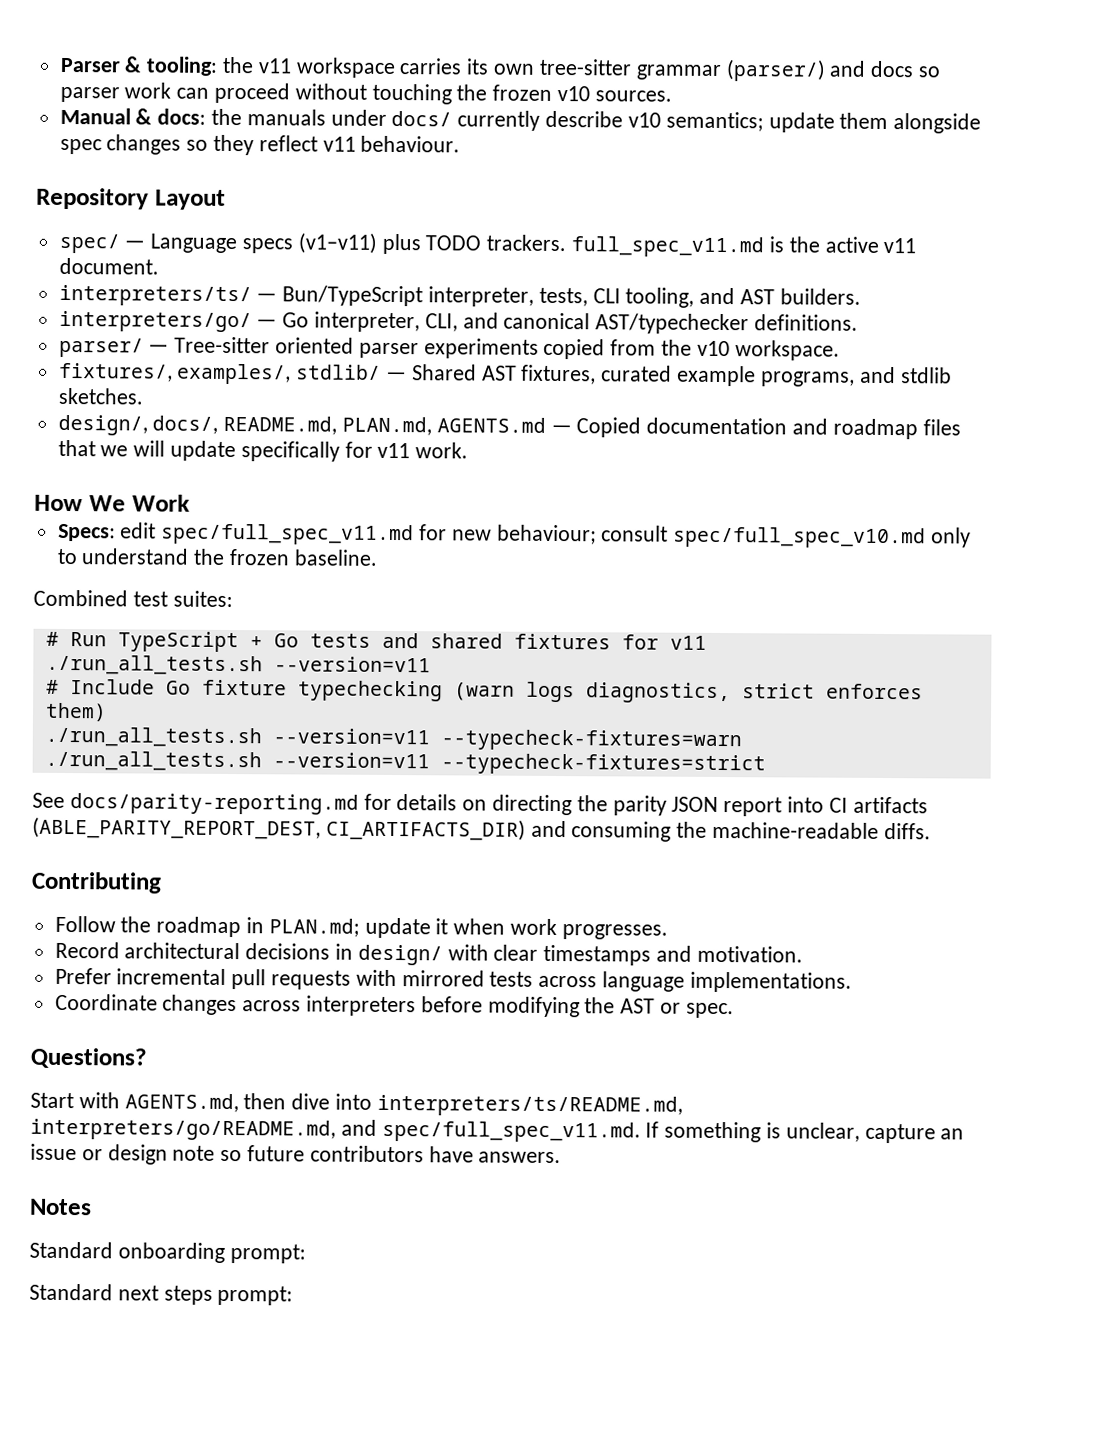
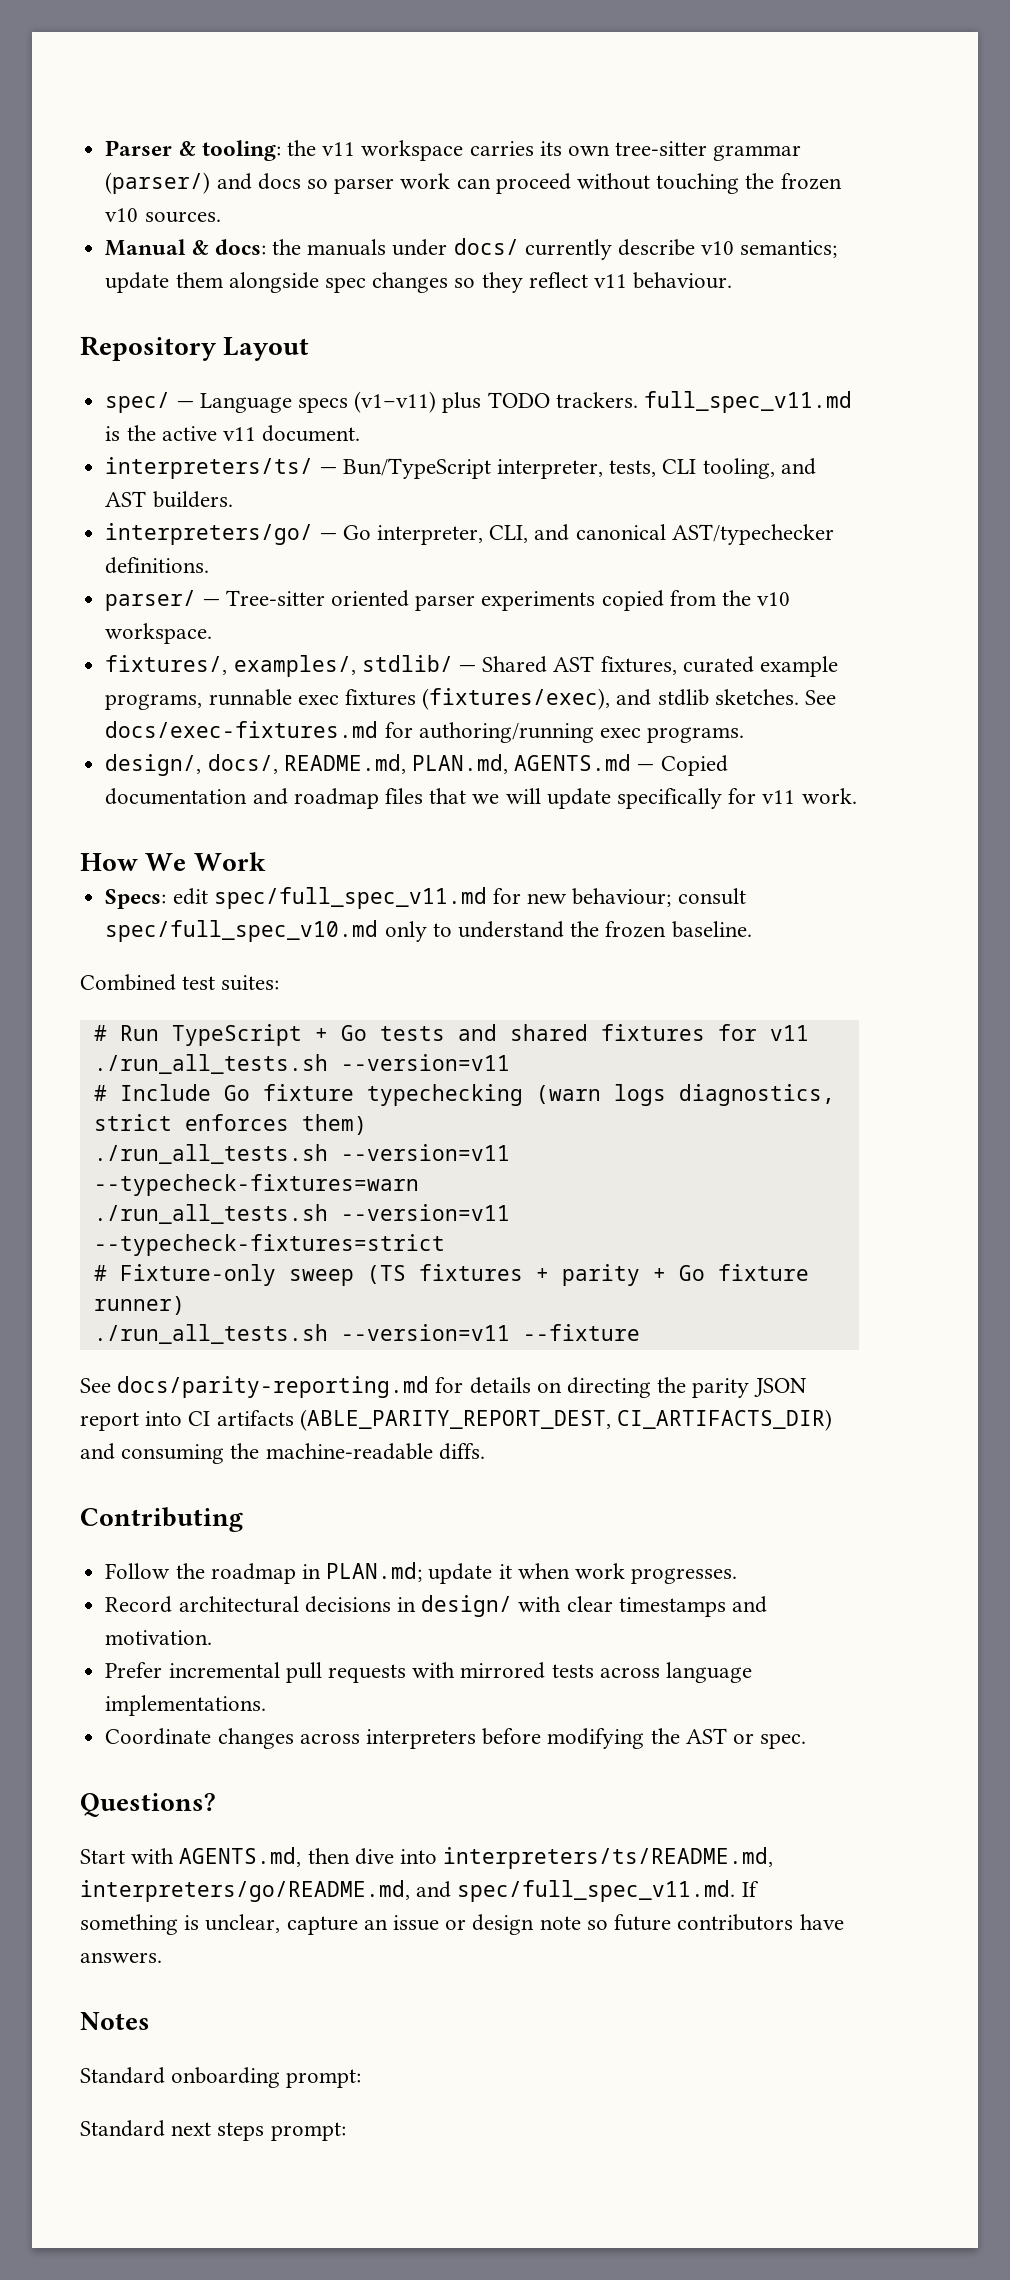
(855, 379) none -> [208,688,611,710] runnable exec fixtures (fixtures/exec),
(143, 396) none -> [804,690,836,705] [105,721,745,743] See docs/exec-fixtures.md for authoring/running exec programs.
(766, 764) none -> [93,1264,809,1286] [93,1296,185,1315] [93,1324,640,1344] // # Fixture-only sweep (TS fixtures + parity + Go fixture runner) // ./run_all_tests.sh --version=v11 --fixture

